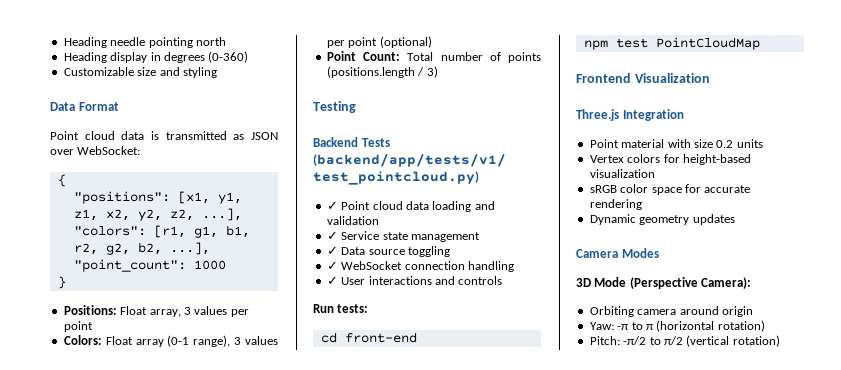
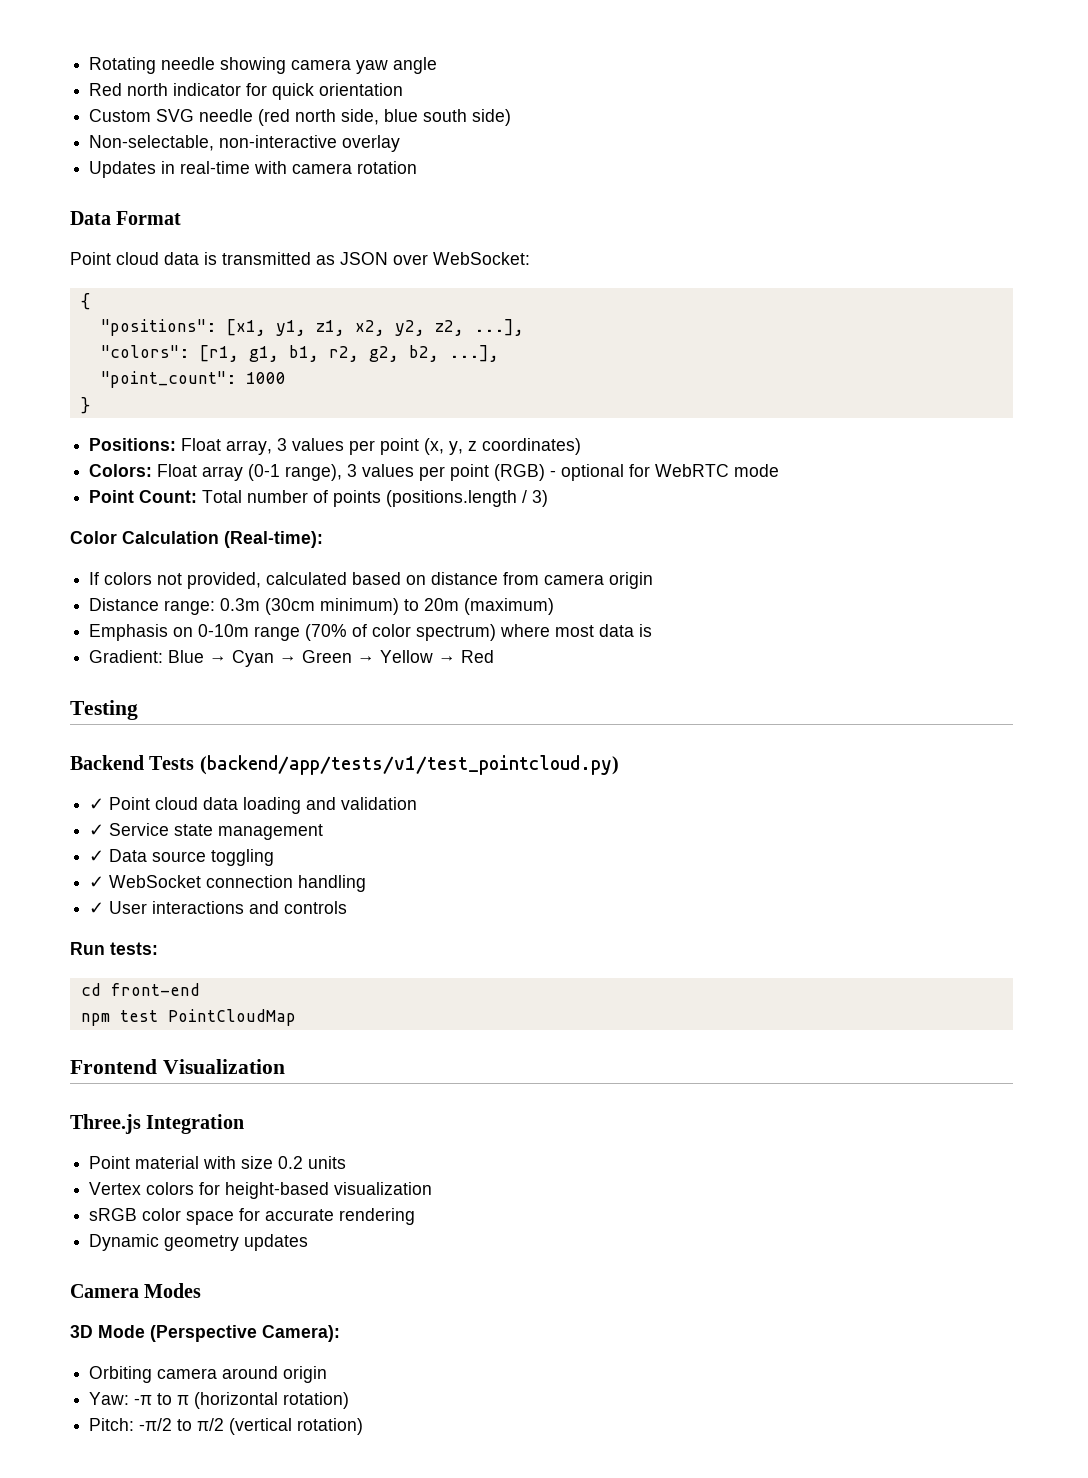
[63,37,226,48] [63,51,249,63] [63,67,217,78] Heading needle pointing north // Heading display in degrees (0-360) // Customizable size and styling -> [89,57,438,74] [89,83,404,100] [89,109,512,126] [89,135,401,152] [89,161,418,178] Rotating needle showing camera yaw angle // Red north indicator for quick orientation // Custom SVG needle (red north side, blue south side) // Non-selectable, non-interactive overlay // Updates in real-time with camera rotation
(93, 326) none -> [424,438,582,455] (x, y, z coordinates)
[379,36,432,48] (optional) -> [494,464,780,481] (RGB) - optional for WebRTC mode
(438, 72) none -> [70,531,323,548] [89,572,654,589] [89,598,555,615] [89,624,653,641] [89,650,495,667] // Color Calculation (Real-time): // If colors not provided, calculated based on distance from camera origin // Distance range: 0.3m (30cm minimum) to 20m (maximum) // Emphasis on 0-10m range (70% of color spectrum) where most data is // Gradient: Blue → Cyan → Green → Yellow → Red

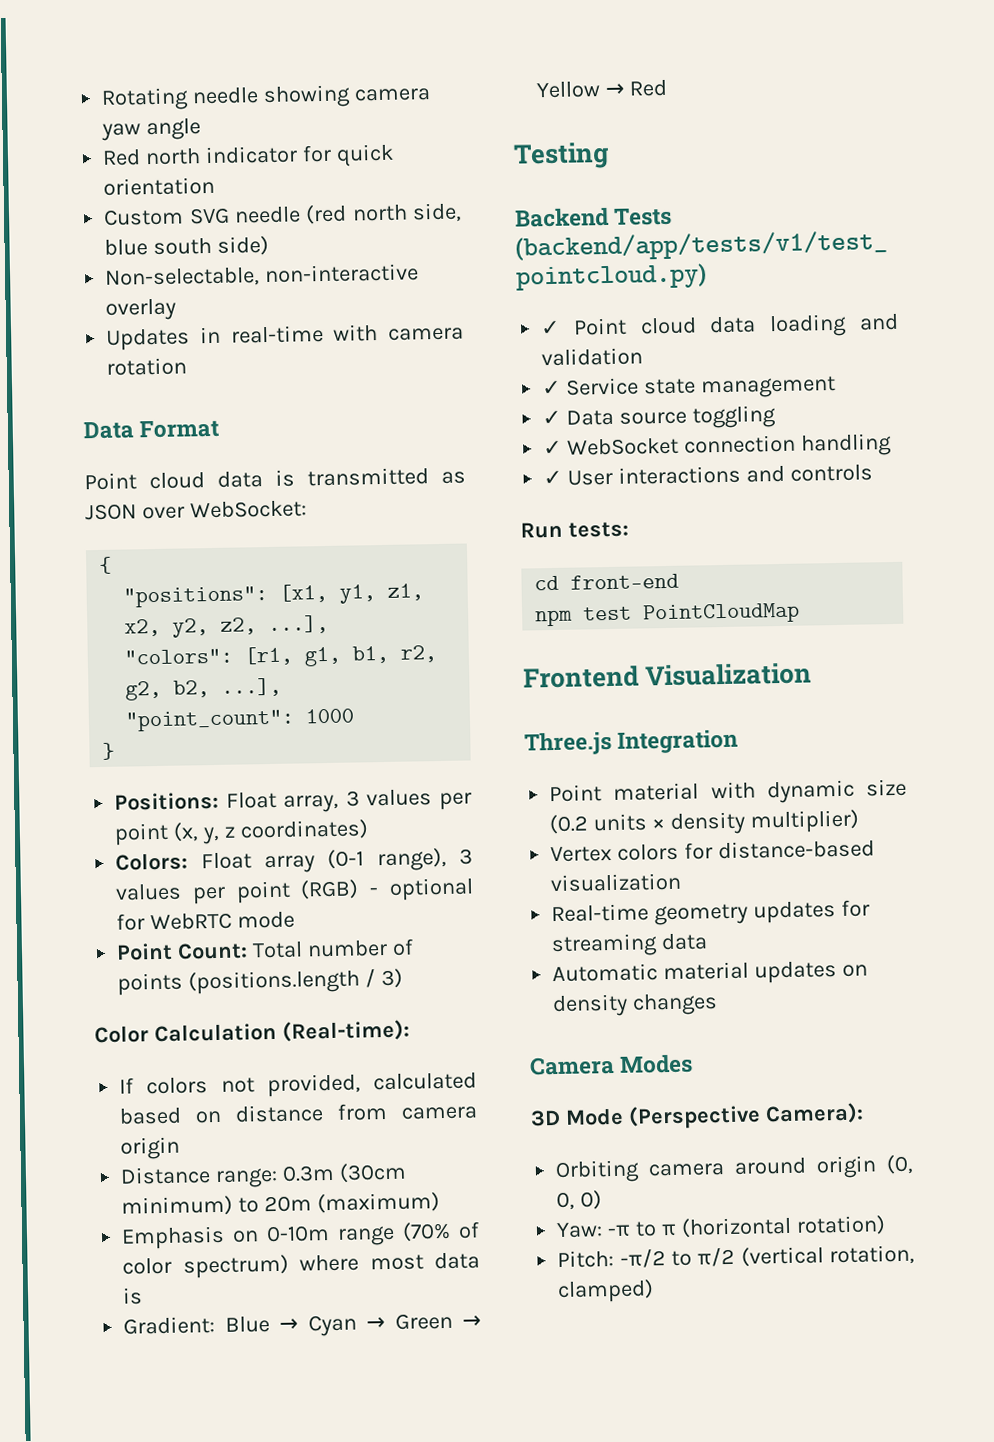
[241,1156,347,1169] size 0.2 units -> [766,778,907,804] [549,809,860,835] dynamic size (0.2 units × density multiplier)
[225,1182,330,1199] height-based -> [718,839,876,860] distance-based
[89,1208,416,1225] [89,1234,309,1251] sRGB color space for accurate rendering // Dynamic geometry updates -> [551,899,871,926] [551,933,709,958] [552,961,869,984] [552,993,719,1018] Real-time geometry updates for streaming data // Automatic material updates on density changes
(328, 1374) none -> [886,1154,914,1175] [556,1190,603,1211] (0, 0, 0)
[297,1418,364,1435] rotation) -> [829,1244,915,1266] [557,1279,655,1304] rotation, clamped)

